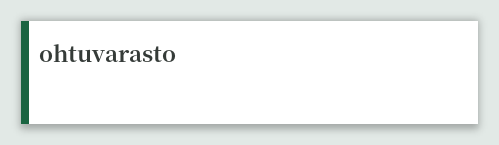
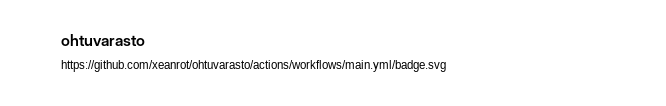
(176, 53) none -> [61,60,446,72] // https://github.com/xeanrot/ohtuvarasto/actions/workflows/main.yml/badge.svg

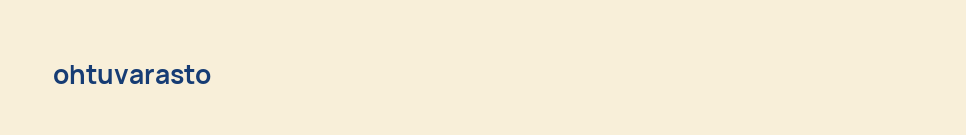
[61,60,446,72] // https://github.com/xeanrot/ohtuvarasto/actions/workflows/main.yml/badge.svg -> (211, 74) none

